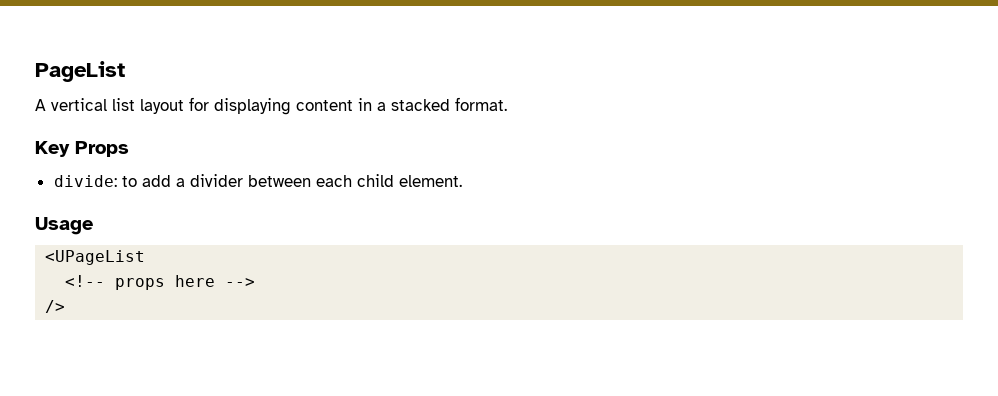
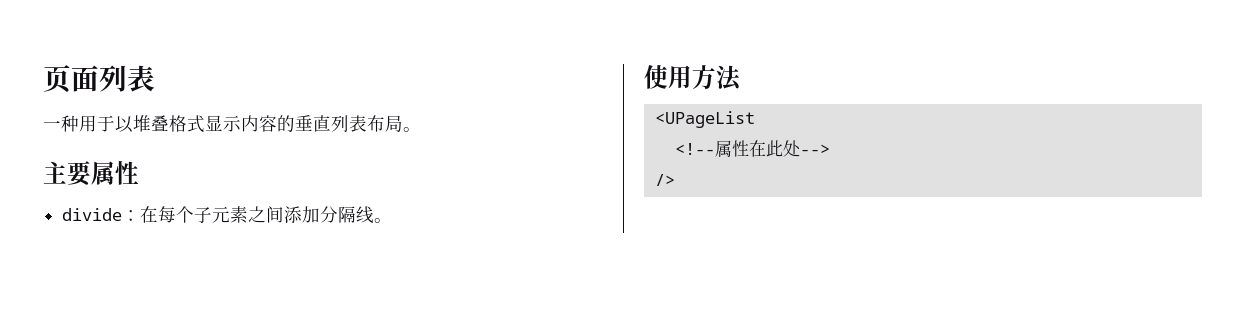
[35,61,125,82] [35,97,507,115] [35,141,129,157] [53,174,462,187] [35,217,93,235] PageList // A vertical list layout for displaying content in a stacked format. // Key Props // divide: to add a divider between each child element. // Usage -> [43,65,155,93] [43,115,421,133] [43,161,139,186] [62,206,393,224] [644,65,742,91] 页面列表 // 一种用于以堆叠格式显示内容的垂直列表布局。 // 主要属性 // divide：在每个子元素之间添加分隔线。 // 使用方法
[115,275,216,290] props here -> [714,140,800,157] 属性在此处

